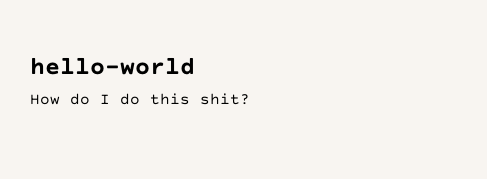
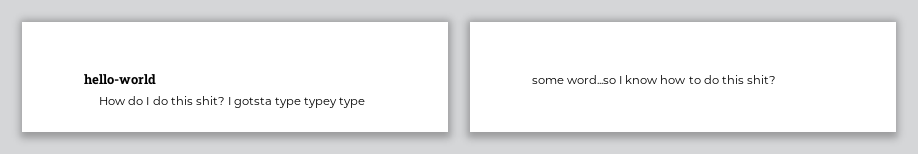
(250, 99) none -> [227,97,366,108] [532,75,776,84] I gotsta type typey type some word...so I know how to do this shit?

